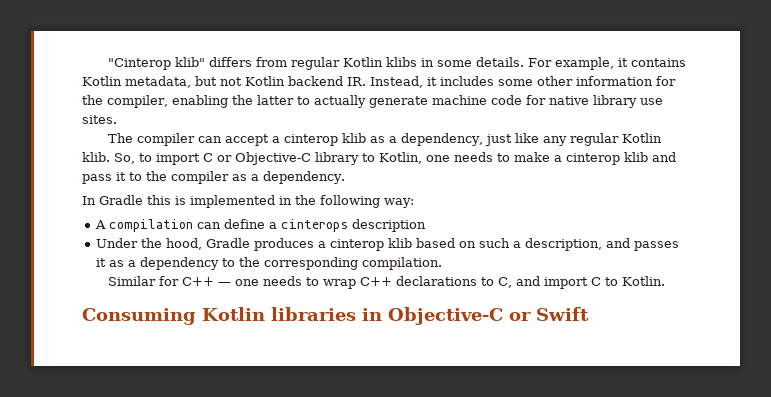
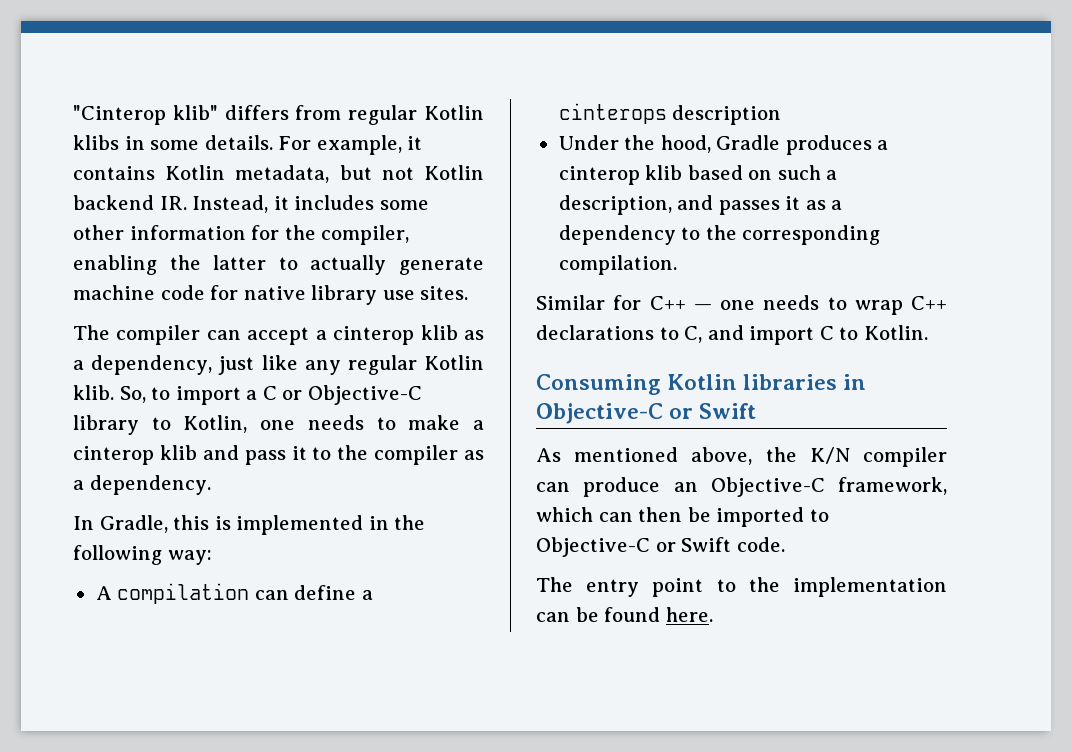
(200, 159) none -> [246,390,258,400] a
[99,195,143,205] Gradle -> [99,515,168,533] Gradle,
(589, 314) none -> [536,447,947,467] [536,477,947,497] [536,507,829,527] [536,537,785,557] [536,577,947,597] [536,607,713,622] // As mentioned above, the K/N compiler can produce an Objective-C framework, which can then be imported to Objective-C or Swift code. // The entry point to the implementation can be found here.

